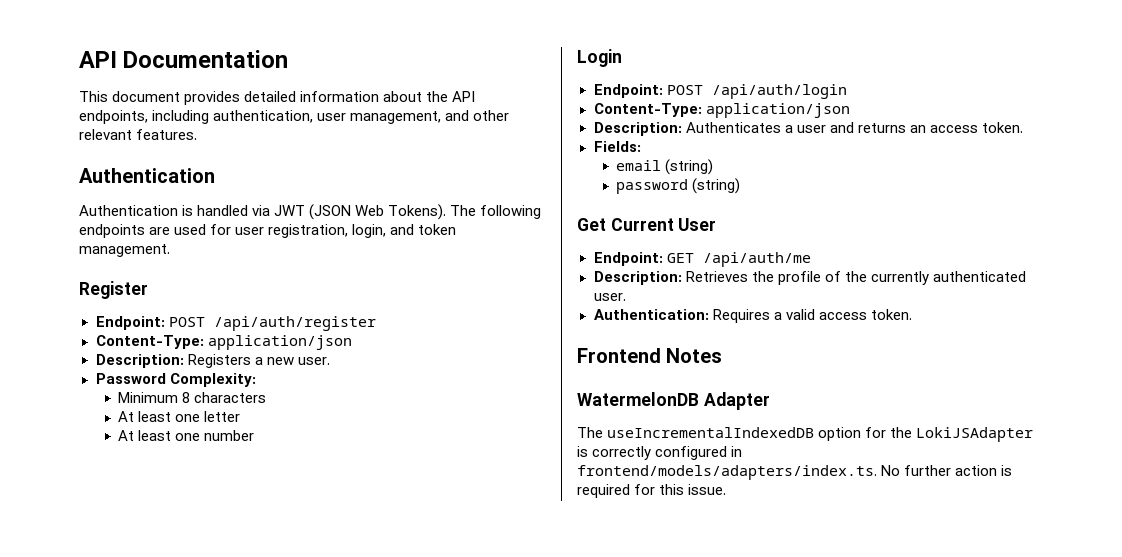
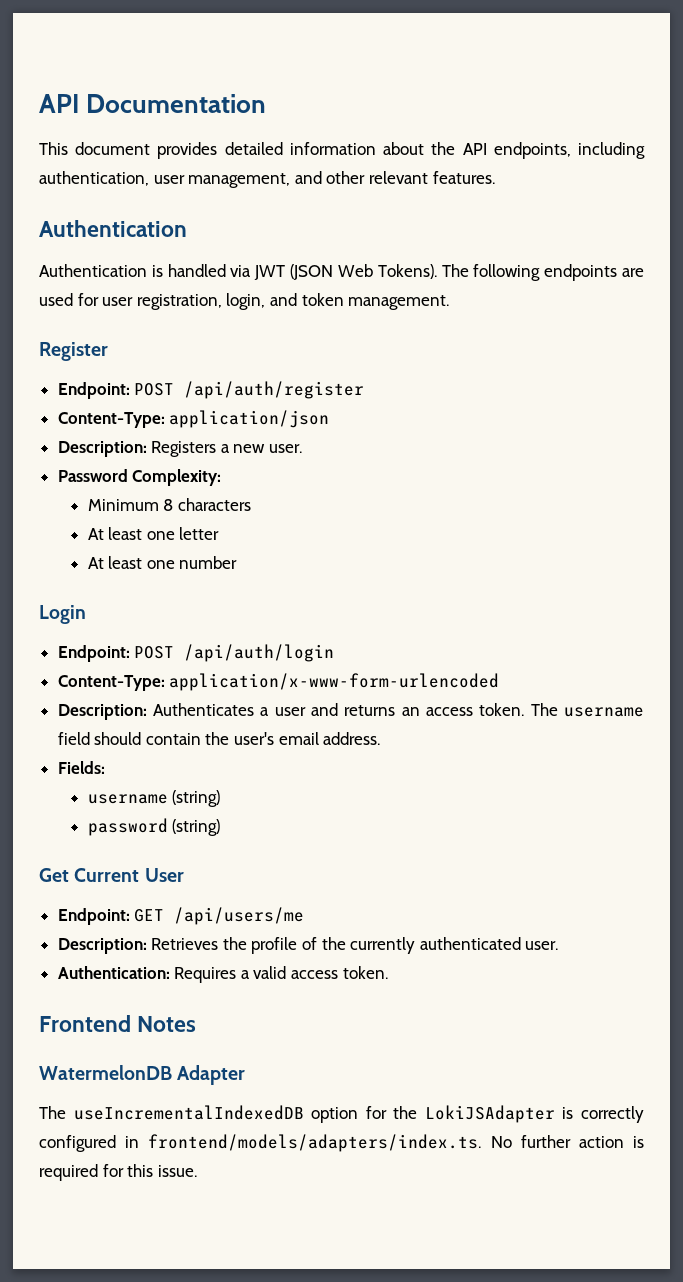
[705,103,850,118] application/json -> [169,673,500,691] application/x-www-form-urlencoded
(1023, 127) none -> [530,703,644,717] [57,732,381,745] The username field should contain the user's email address.
[616,160,662,171] email -> [87,794,168,804] username
[702,252,811,267] /api/auth/me -> [174,907,305,925] /api/users/me

